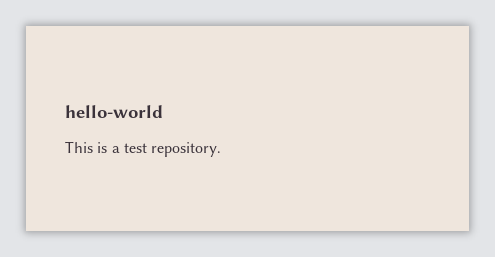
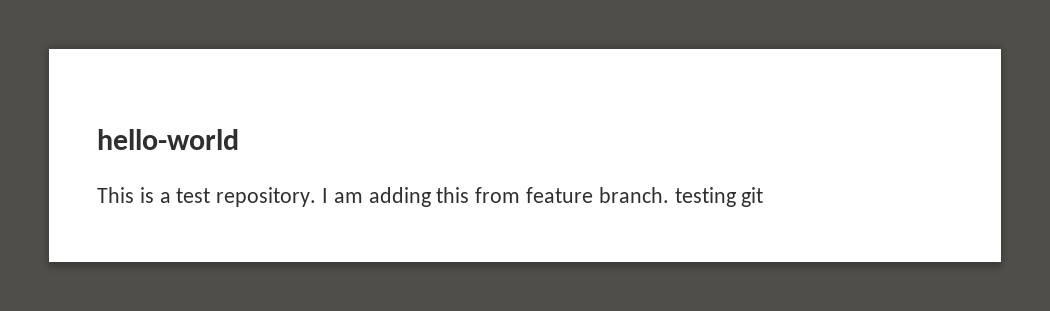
(222, 149) none -> [322,187,764,207] I am adding this from feature branch. testing git

